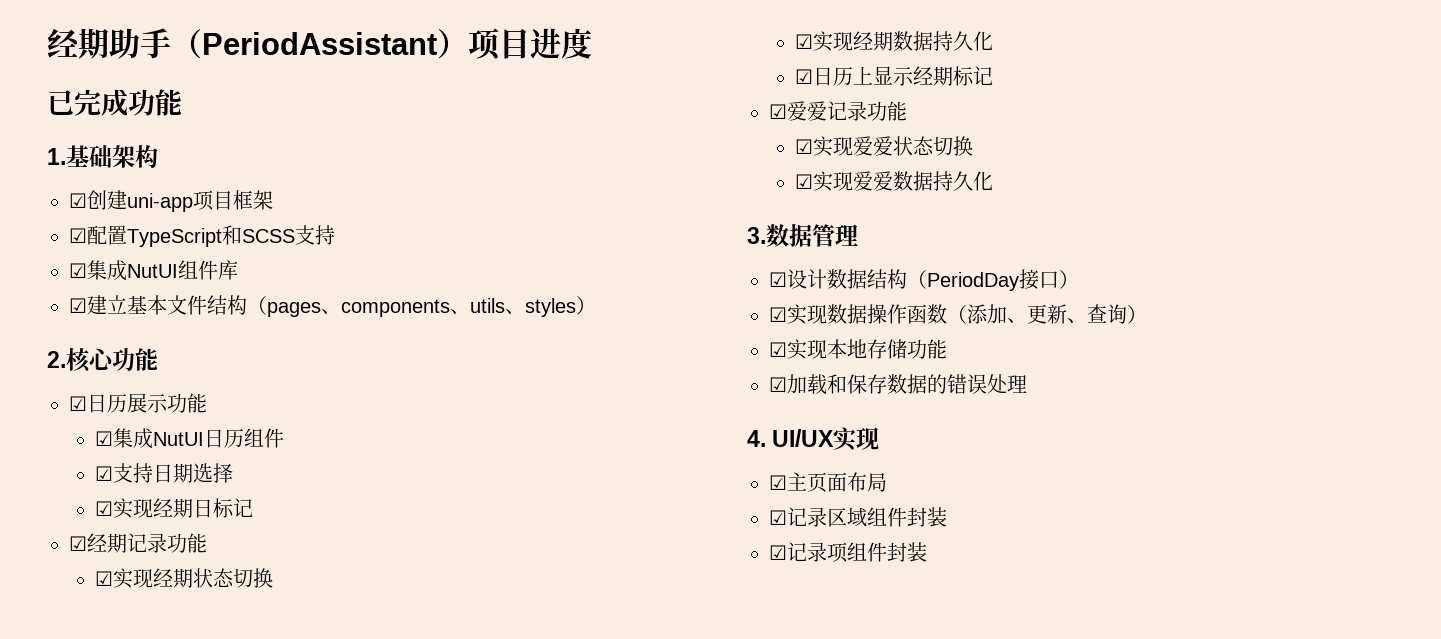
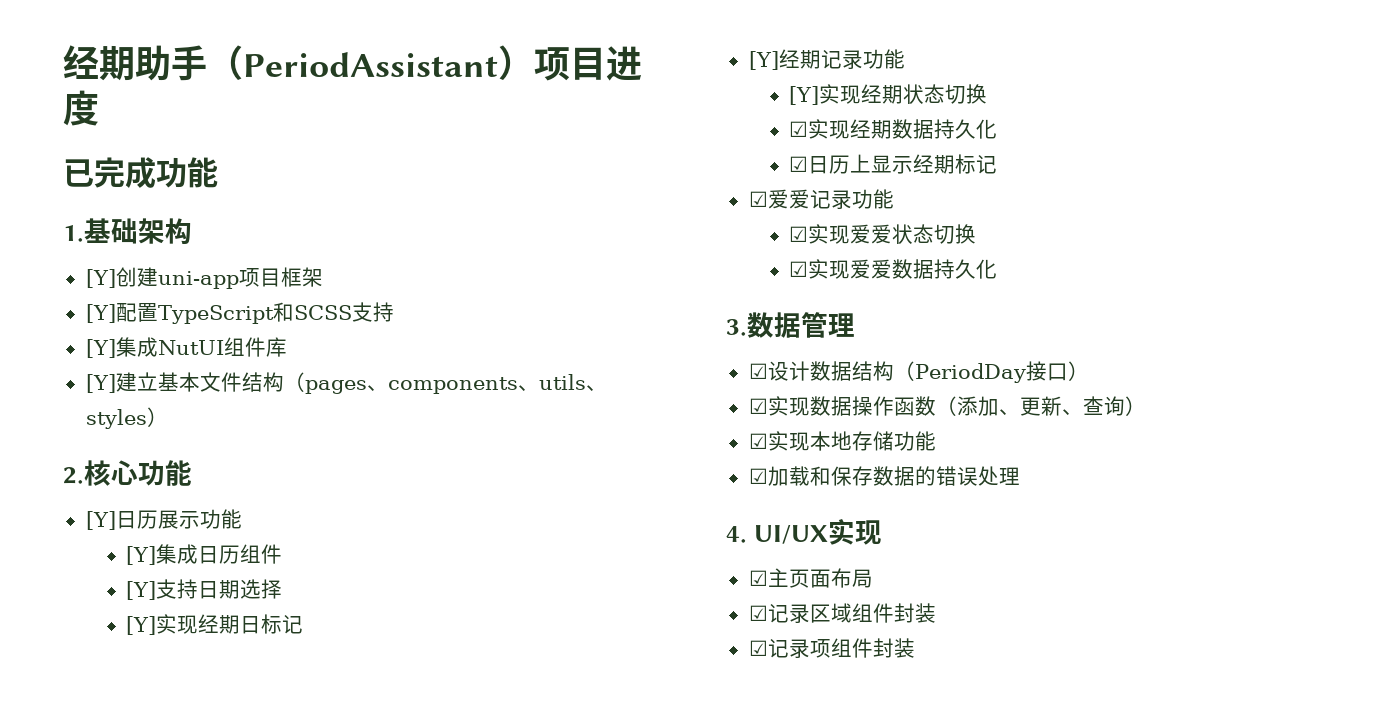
[69,193,87,208] ☑ -> [85,269,116,288] [Y]
[69,228,87,243] ☑ -> [85,304,116,323] [Y]
[69,263,87,278] ☑ -> [85,339,116,358] [Y]
[69,298,87,313] ☑ -> [85,374,116,393] [Y]
[69,396,87,411] ☑ -> [85,511,116,530] [Y]
[95,428,205,449] ☑集成NutUI -> [126,544,199,565] [Y]集成
[95,466,114,481] ☑ -> [126,581,157,600] [Y]
[95,501,114,516] ☑ -> [126,616,157,635] [Y]
[69,536,87,551] ☑ -> [748,51,779,70] [Y]
[95,571,114,586] ☑ -> [789,86,820,105] [Y]

